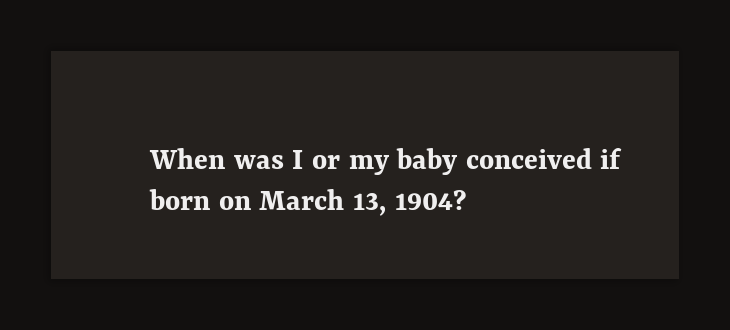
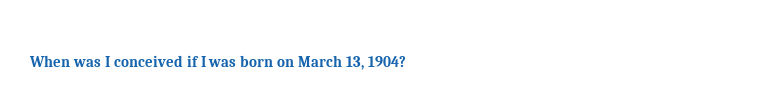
[311,148,623,175] or my baby conceived if -> [113,55,237,67] conceived if I was

